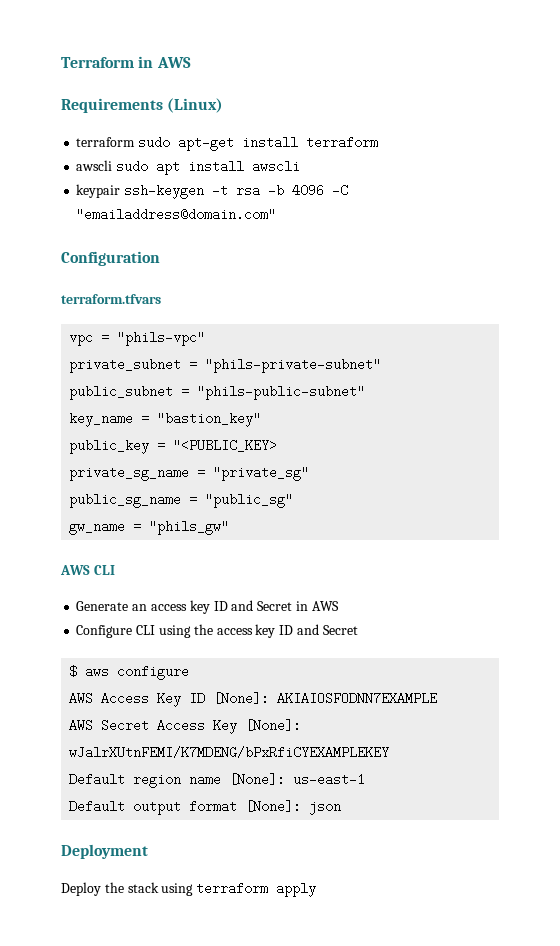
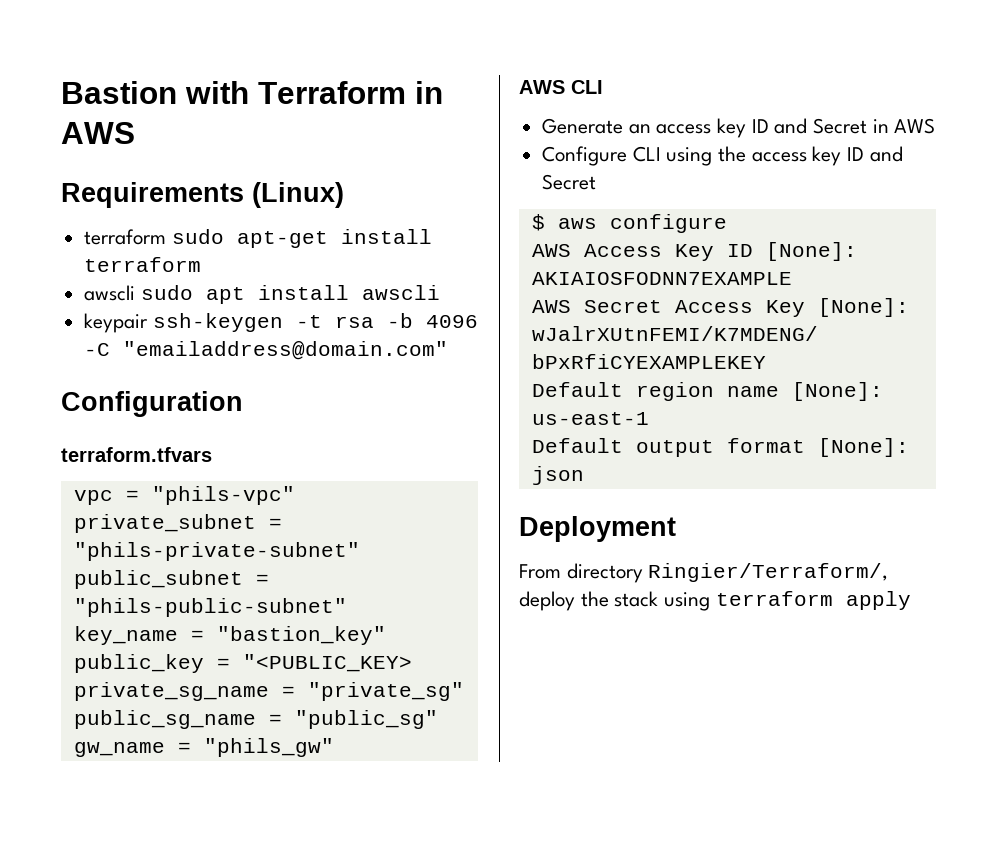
(61, 62) none -> [61,81,249,104] Bastion with
[61,882,101,896] Deploy -> [519,563,889,583] [519,591,575,611] From directory Ringier/Terraform/, deploy

